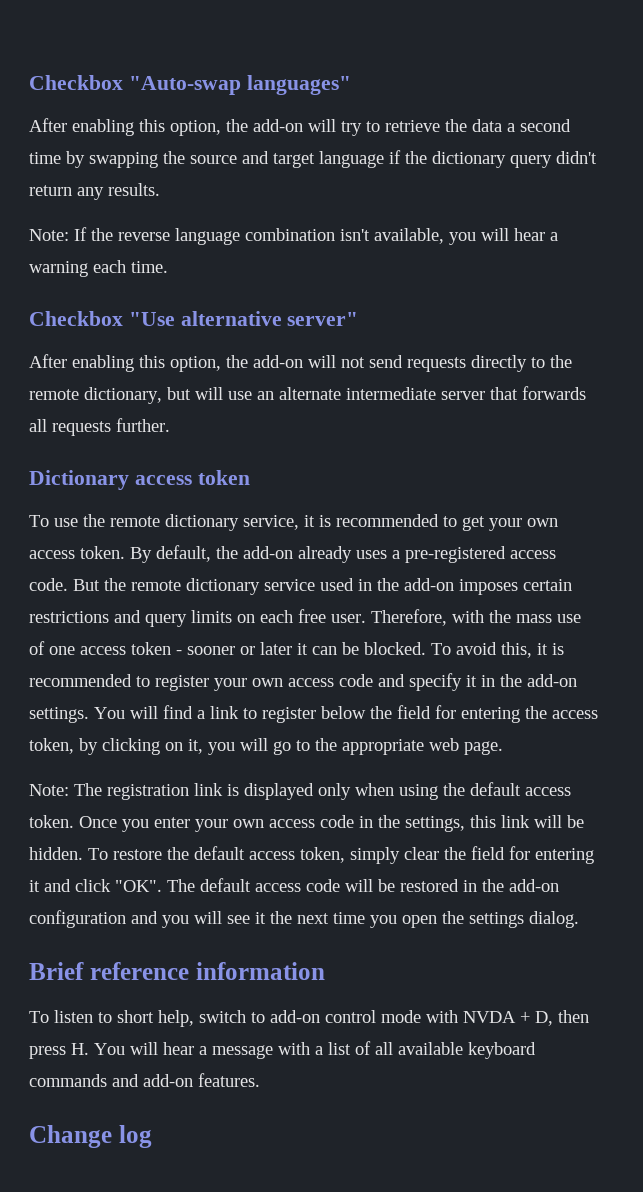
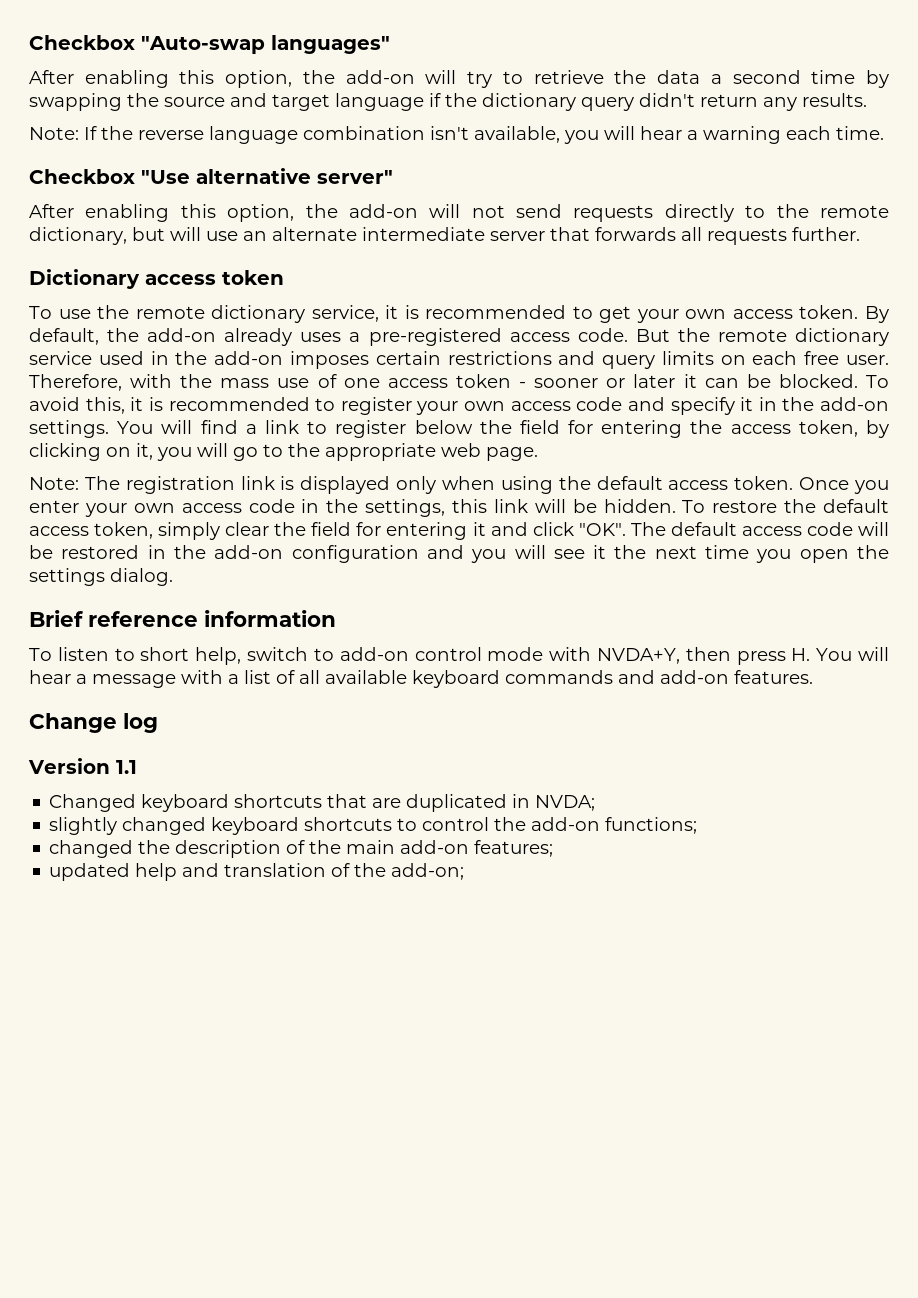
[463,1011,553,1026] NVDA + D, -> [596,648,680,664] NVDA+Y,
(152, 1136) none -> [28,758,137,774] [49,794,596,812] [49,817,698,835] [49,840,554,858] [49,863,465,881] // Version 1.1 // Changed keyboard shortcuts that are duplicated in NVDA; // slightly changed keyboard shortcuts to control the add-on functions; // changed the description of the main add-on features; // updated help and translation of the add-on;

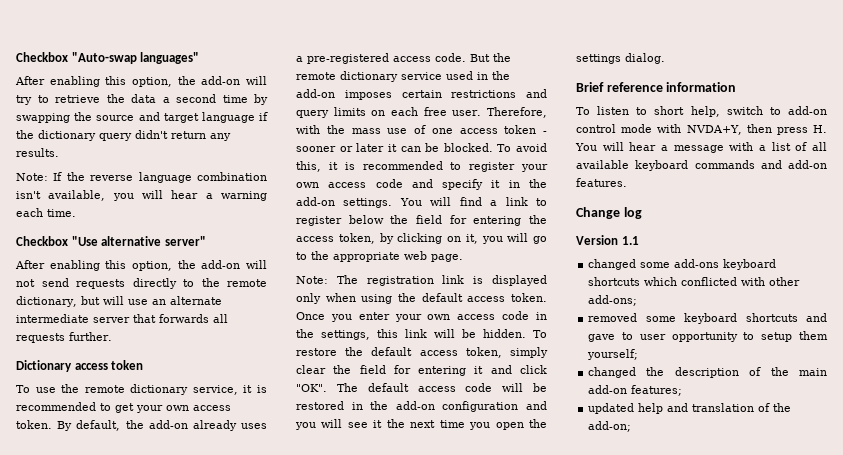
[49,794,596,812] [49,817,698,835] Changed keyboard shortcuts that are duplicated in NVDA; // slightly changed keyboard shortcuts to control the add-on functions; -> [588,259,777,270] [588,277,801,286] [588,295,638,306] [588,313,827,324] [588,331,828,342] [587,349,639,360] changed some add-ons keyboard shortcuts which conflicted with other add-ons; // removed some keyboard shortcuts and gave to user opportunity to setup them yourself;

